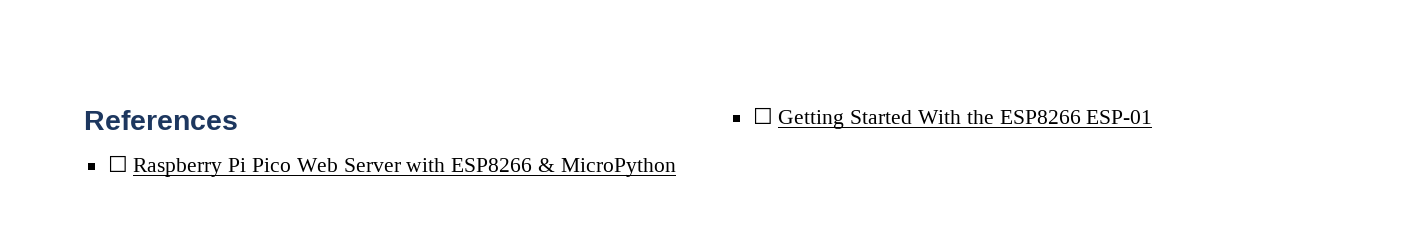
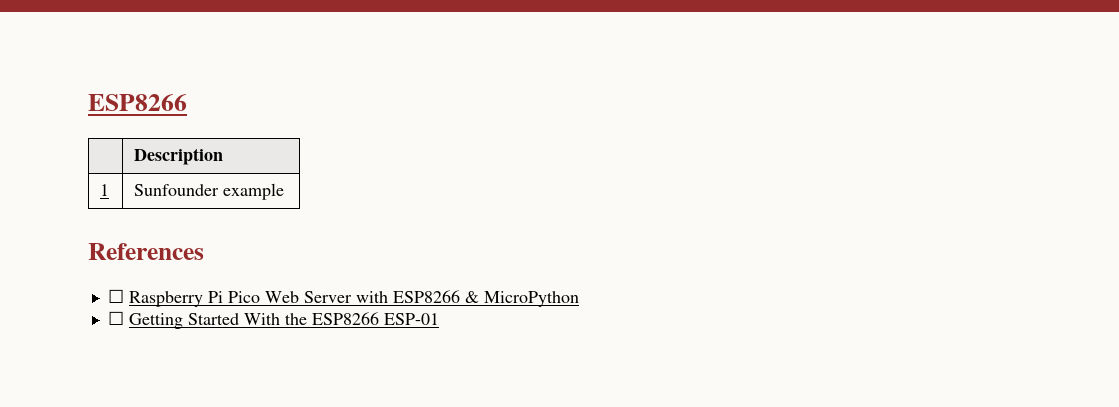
(84, 120) none -> [88,94,187,111] [134,148,224,165] [100,184,110,196] [134,183,285,200] ESP8266 // | Description // 1 | Sunfounder example //

